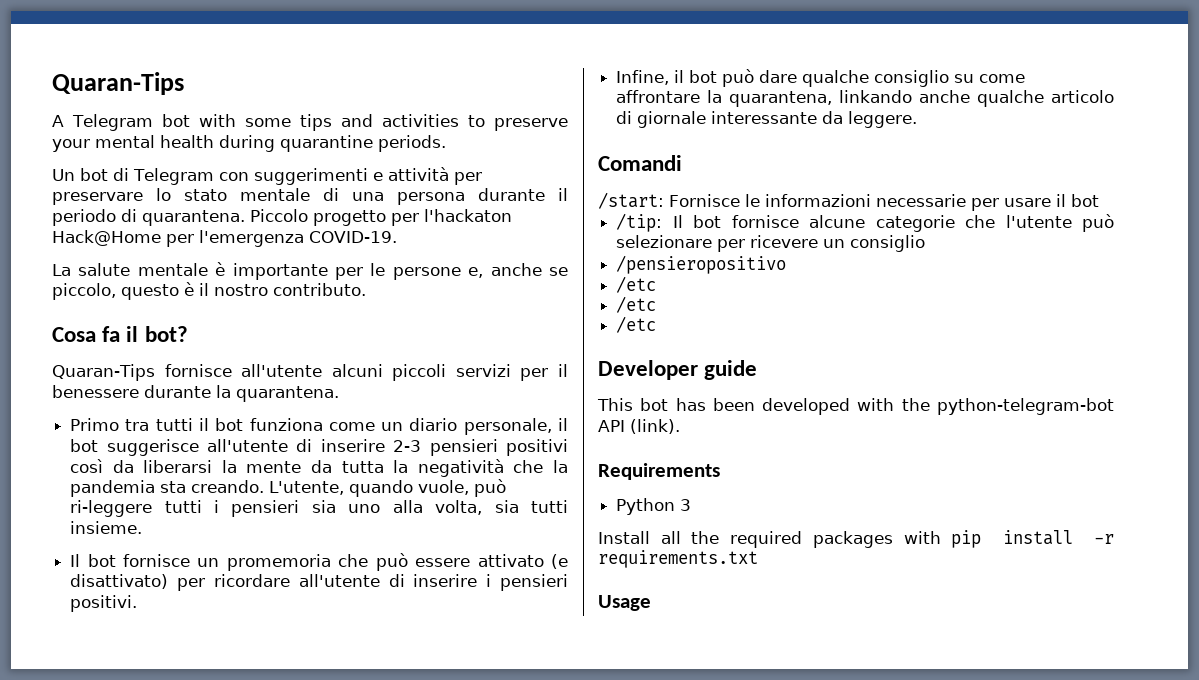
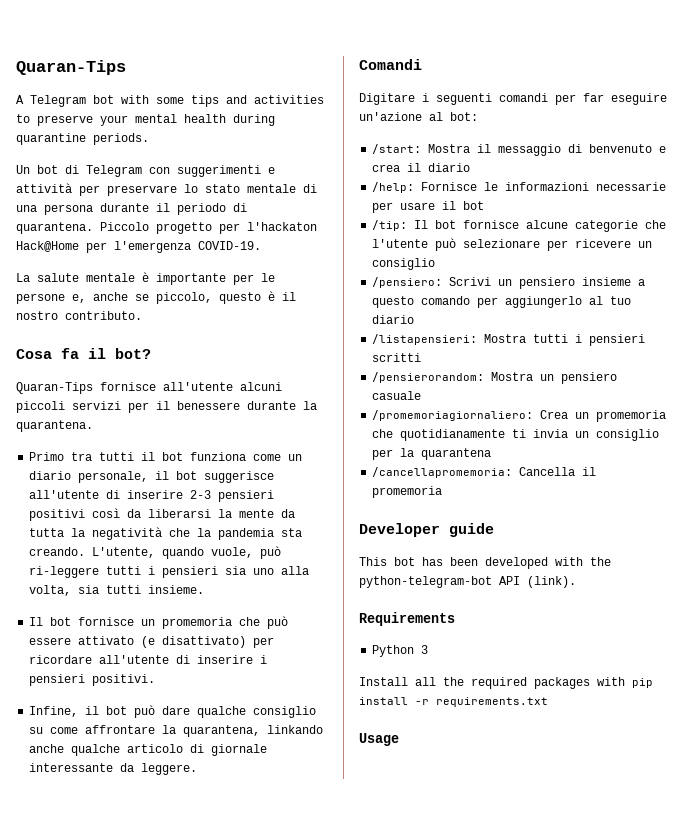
[598,192,664,209] /start: -> [359,93,667,105] [359,112,478,121] [372,144,667,156] [372,163,471,172] [372,182,415,193] Digitare i seguenti comandi per far eseguire un'azione al bot: // /start: Mostra il messaggio di benvenuto e crea il diario // /help:
[616,255,787,274] [616,276,657,293] [616,296,657,313] [616,316,657,333] /pensieropositivo // /etc // /etc // /etc -> [372,277,646,289] [372,296,632,308] [372,315,415,324] [372,334,646,346] [372,353,422,362] [372,372,618,384] [372,391,422,400] [372,410,667,422] [372,429,660,441] [372,448,492,460] [372,467,597,478] [372,486,443,498] /pensiero: Scrivi un pensiero insieme a questo comando per aggiungerlo al tuo diario // /listapensieri: Mostra tutti i pensieri scritti // /pensierorandom: Mostra un pensiero casuale // /promemoriagiornaliero: Crea un promemoria che quotidianamente ti invia un consiglio per la quarantena // /cancellapromemoria: Cancella il promemoria

